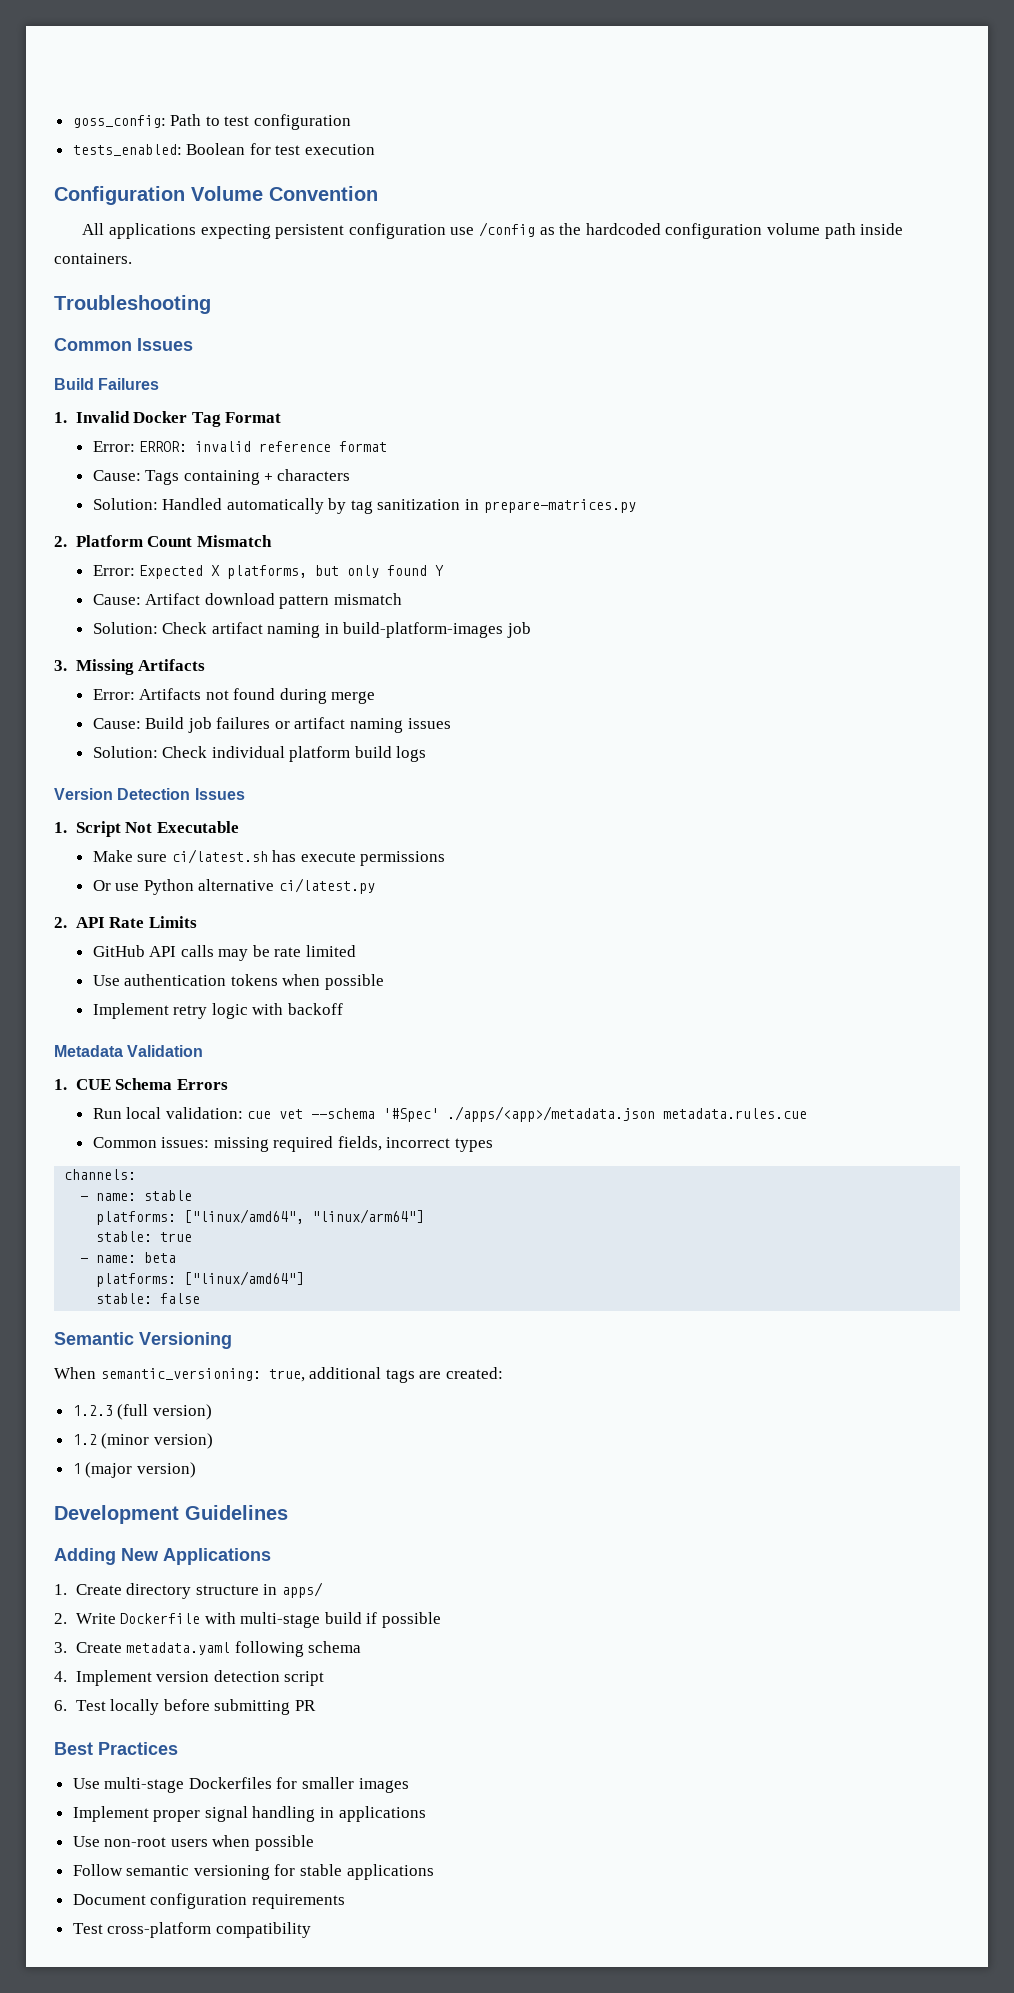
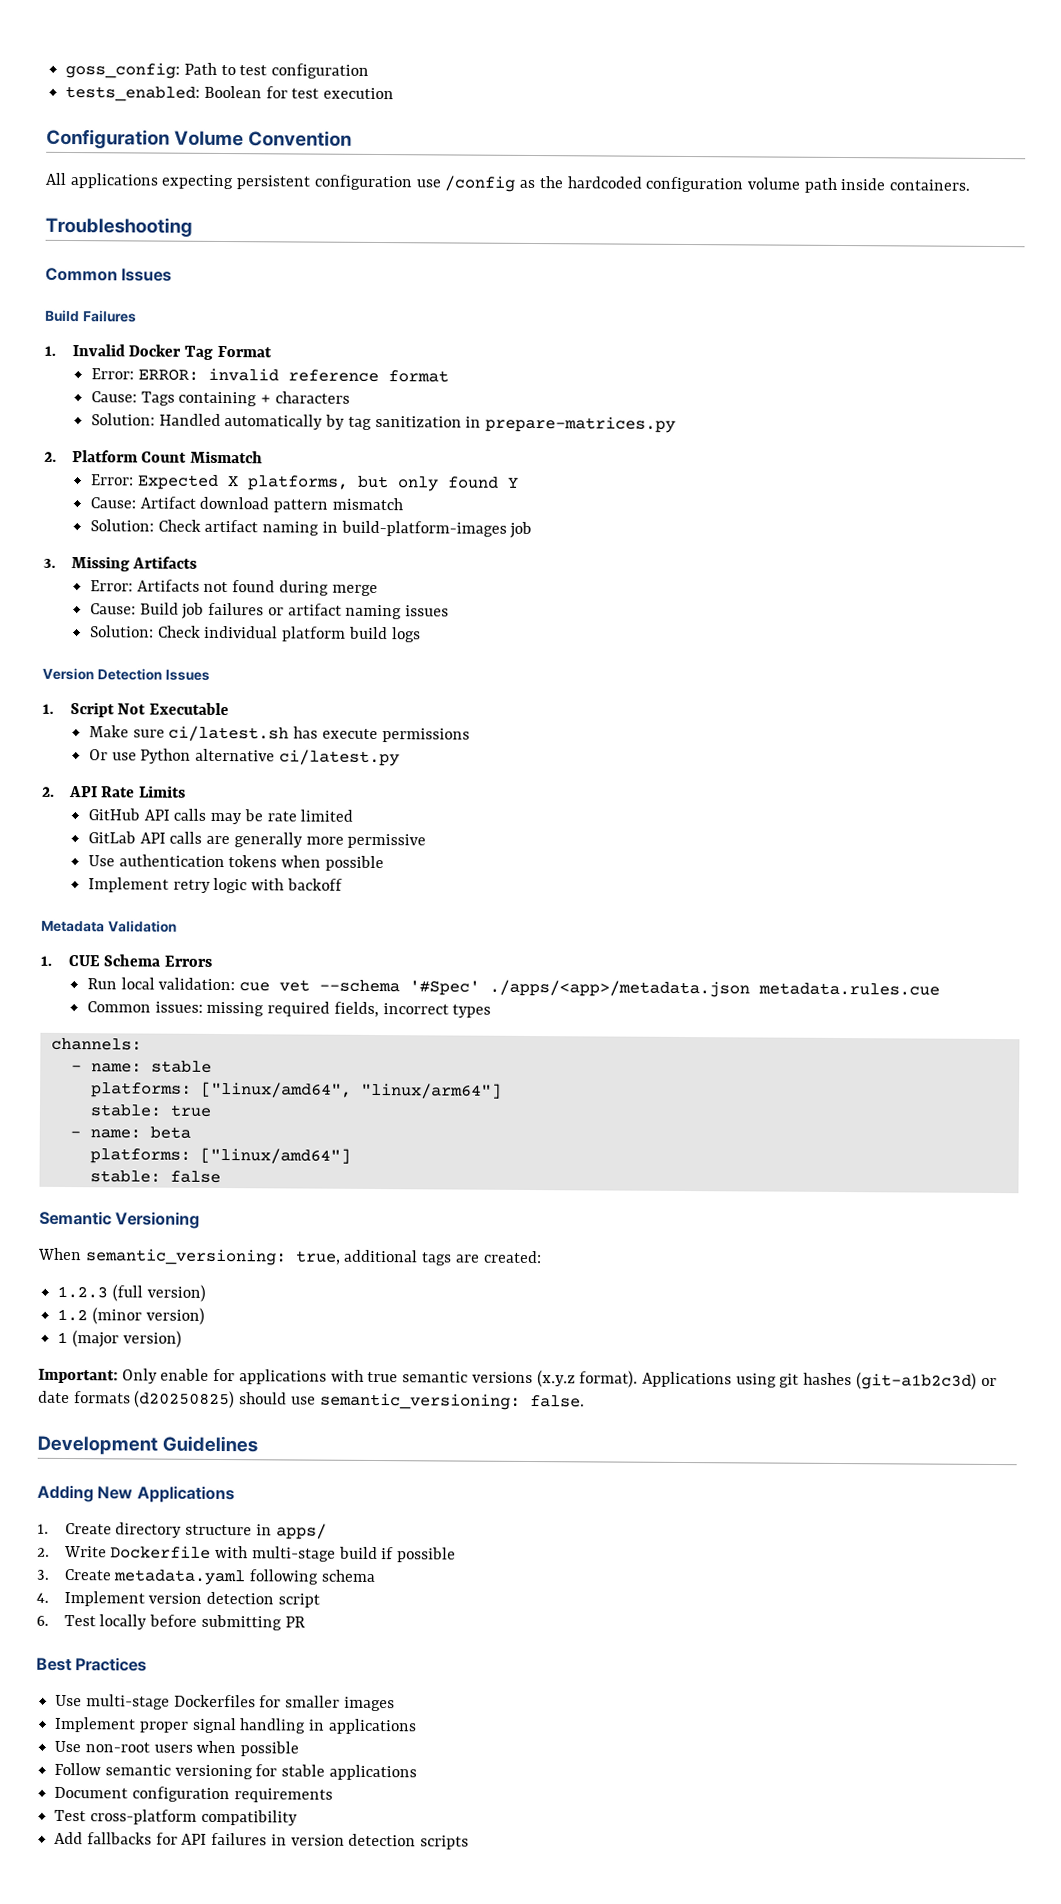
(357, 951) none -> [87,831,427,849] // GitLab API calls are generally more permissive
(196, 1470) none -> [38,1368,997,1390] [38,1390,585,1410] // Important: Only enable for applications with true semantic versions (x.y.z format). Applications using git hashes (git-a1b2c3d) or date formats (d20250825) should use semantic_versioning: false.
(311, 1930) none -> [54,1831,470,1850] // Add fallbacks for API failures in version detection scripts

